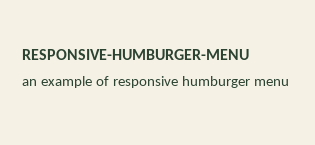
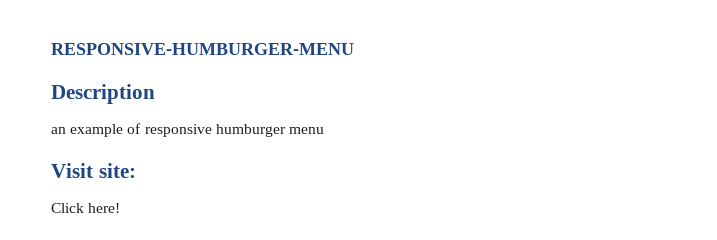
(249, 54) none -> [51,84,155,104] // Description
(289, 82) none -> [51,163,136,178] [51,203,121,213] // Visit site: // Click here!

